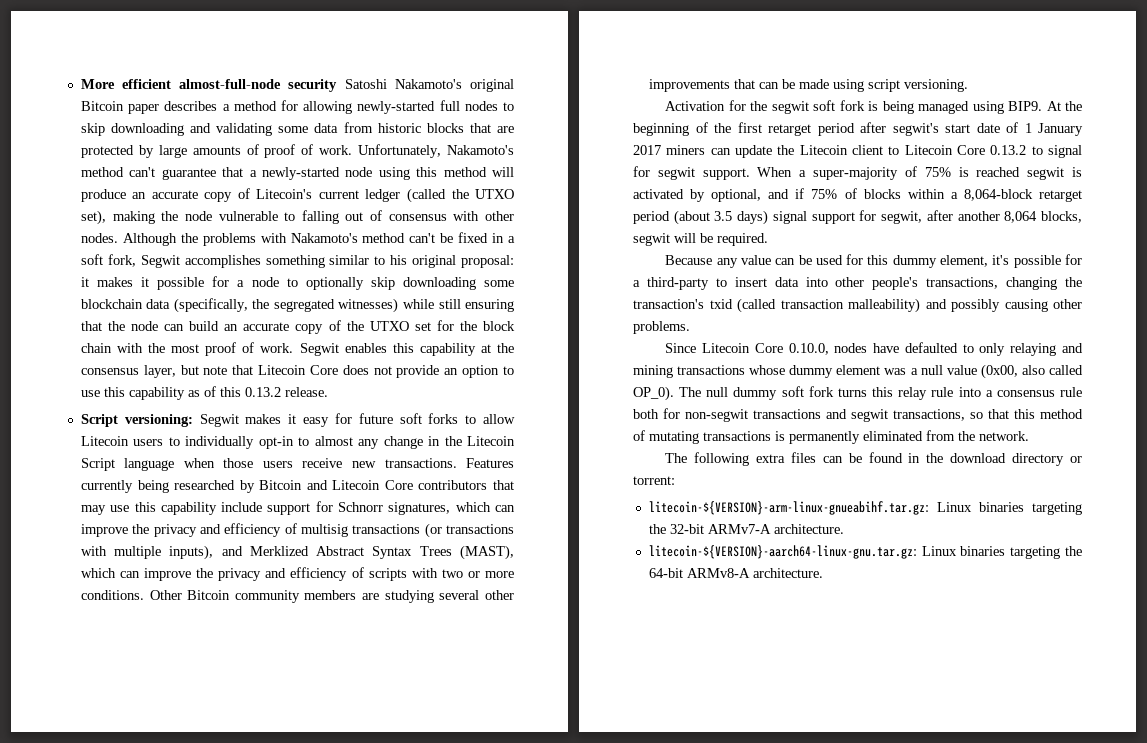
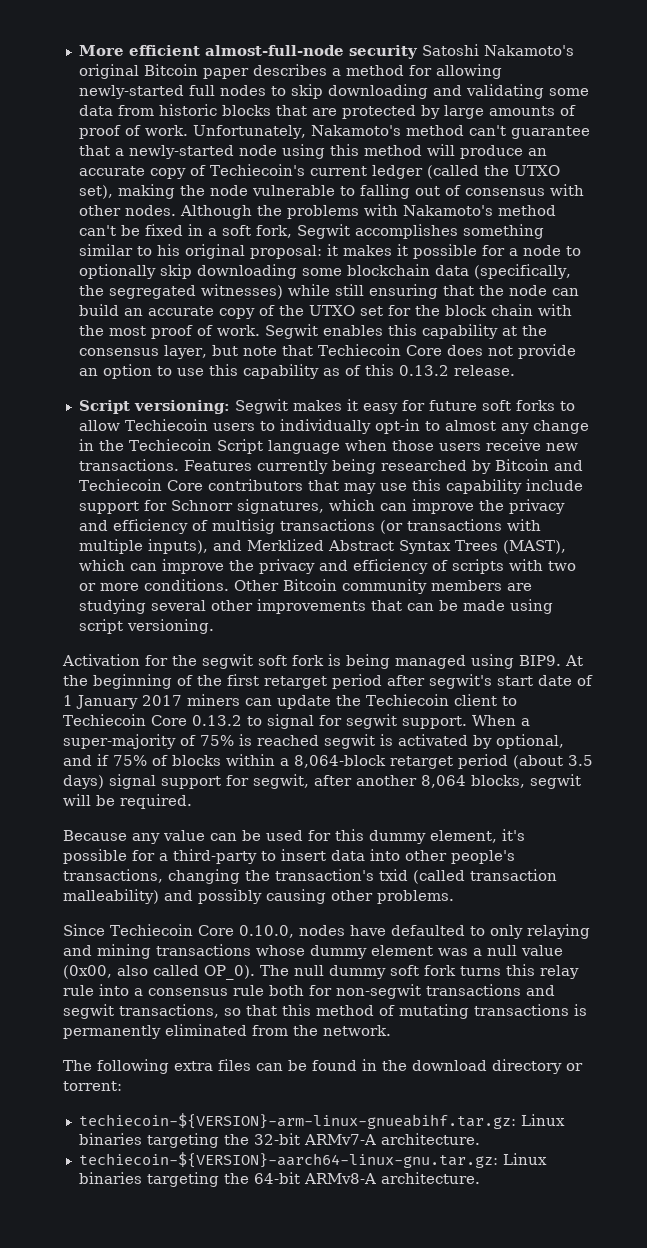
[256,189,313,199] Litecoin's -> [209,164,305,176] Techiecoin's
[258,365,307,375] Litecoin -> [317,344,401,356] Techiecoin
[80,436,129,446] Litecoin -> [124,419,208,431] Techiecoin
[466,436,515,446] Litecoin -> [128,439,212,451] Techiecoin
[332,480,381,490] Litecoin -> [78,479,162,491] Techiecoin
[799,145,848,155] Litecoin -> [366,694,449,706] Techiecoin
[904,145,953,155] Litecoin -> [63,714,146,726] Techiecoin
[702,343,751,353] Litecoin -> [110,924,193,936] Techiecoin
[648,501,929,515] litecoin-${VERSION}-arm-linux-gnueabihf.tar.gz: -> [78,1113,516,1129] techiecoin-${VERSION}-arm-linux-gnueabihf.tar.gz:
[648,545,917,559] litecoin-${VERSION}-aarch64-linux-gnu.tar.gz: -> [78,1152,498,1168] techiecoin-${VERSION}-aarch64-linux-gnu.tar.gz:

